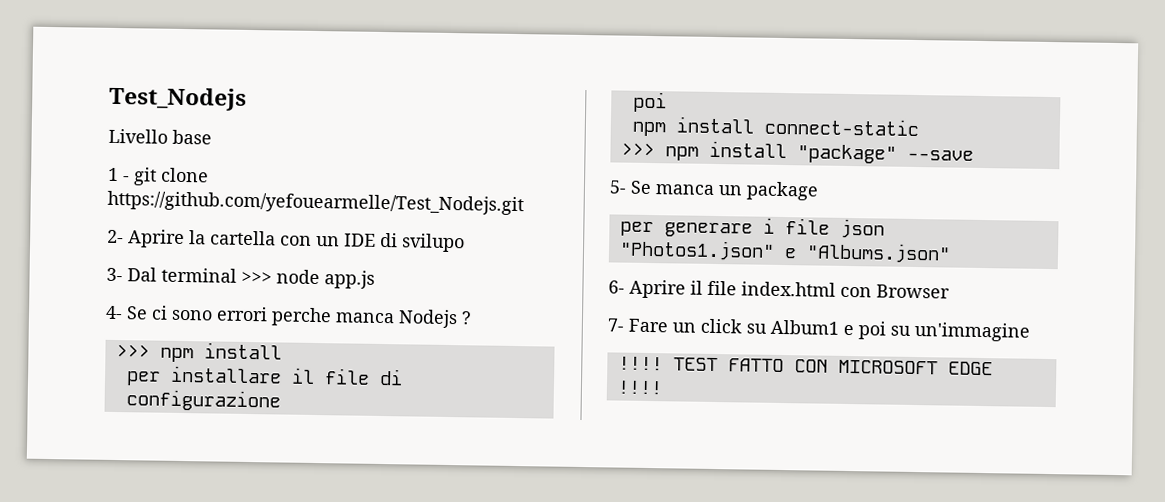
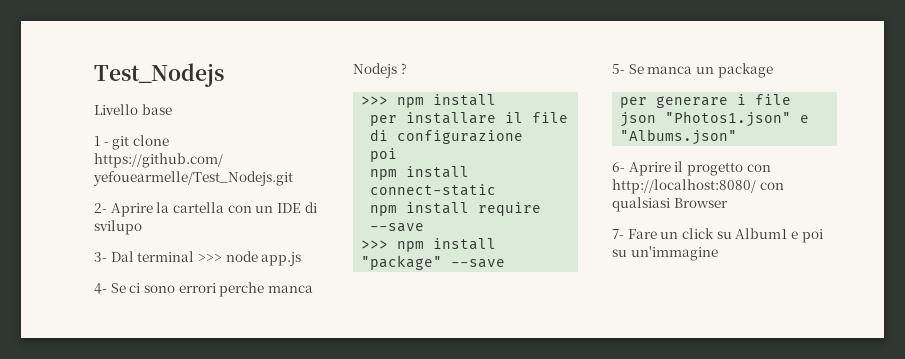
(920, 127) none -> [370,202,542,216] [370,223,425,232] // npm install require --save
[707,280,872,298] file index.html con -> [686,162,771,176] [612,179,784,194] [612,197,670,212] progetto con http://localhost:8080/ con qualsiasi
[617,356,993,376] [616,380,663,395] // !!!! TEST FATTO CON MICROSOFT EDGE !!!! -> (718, 253) none

